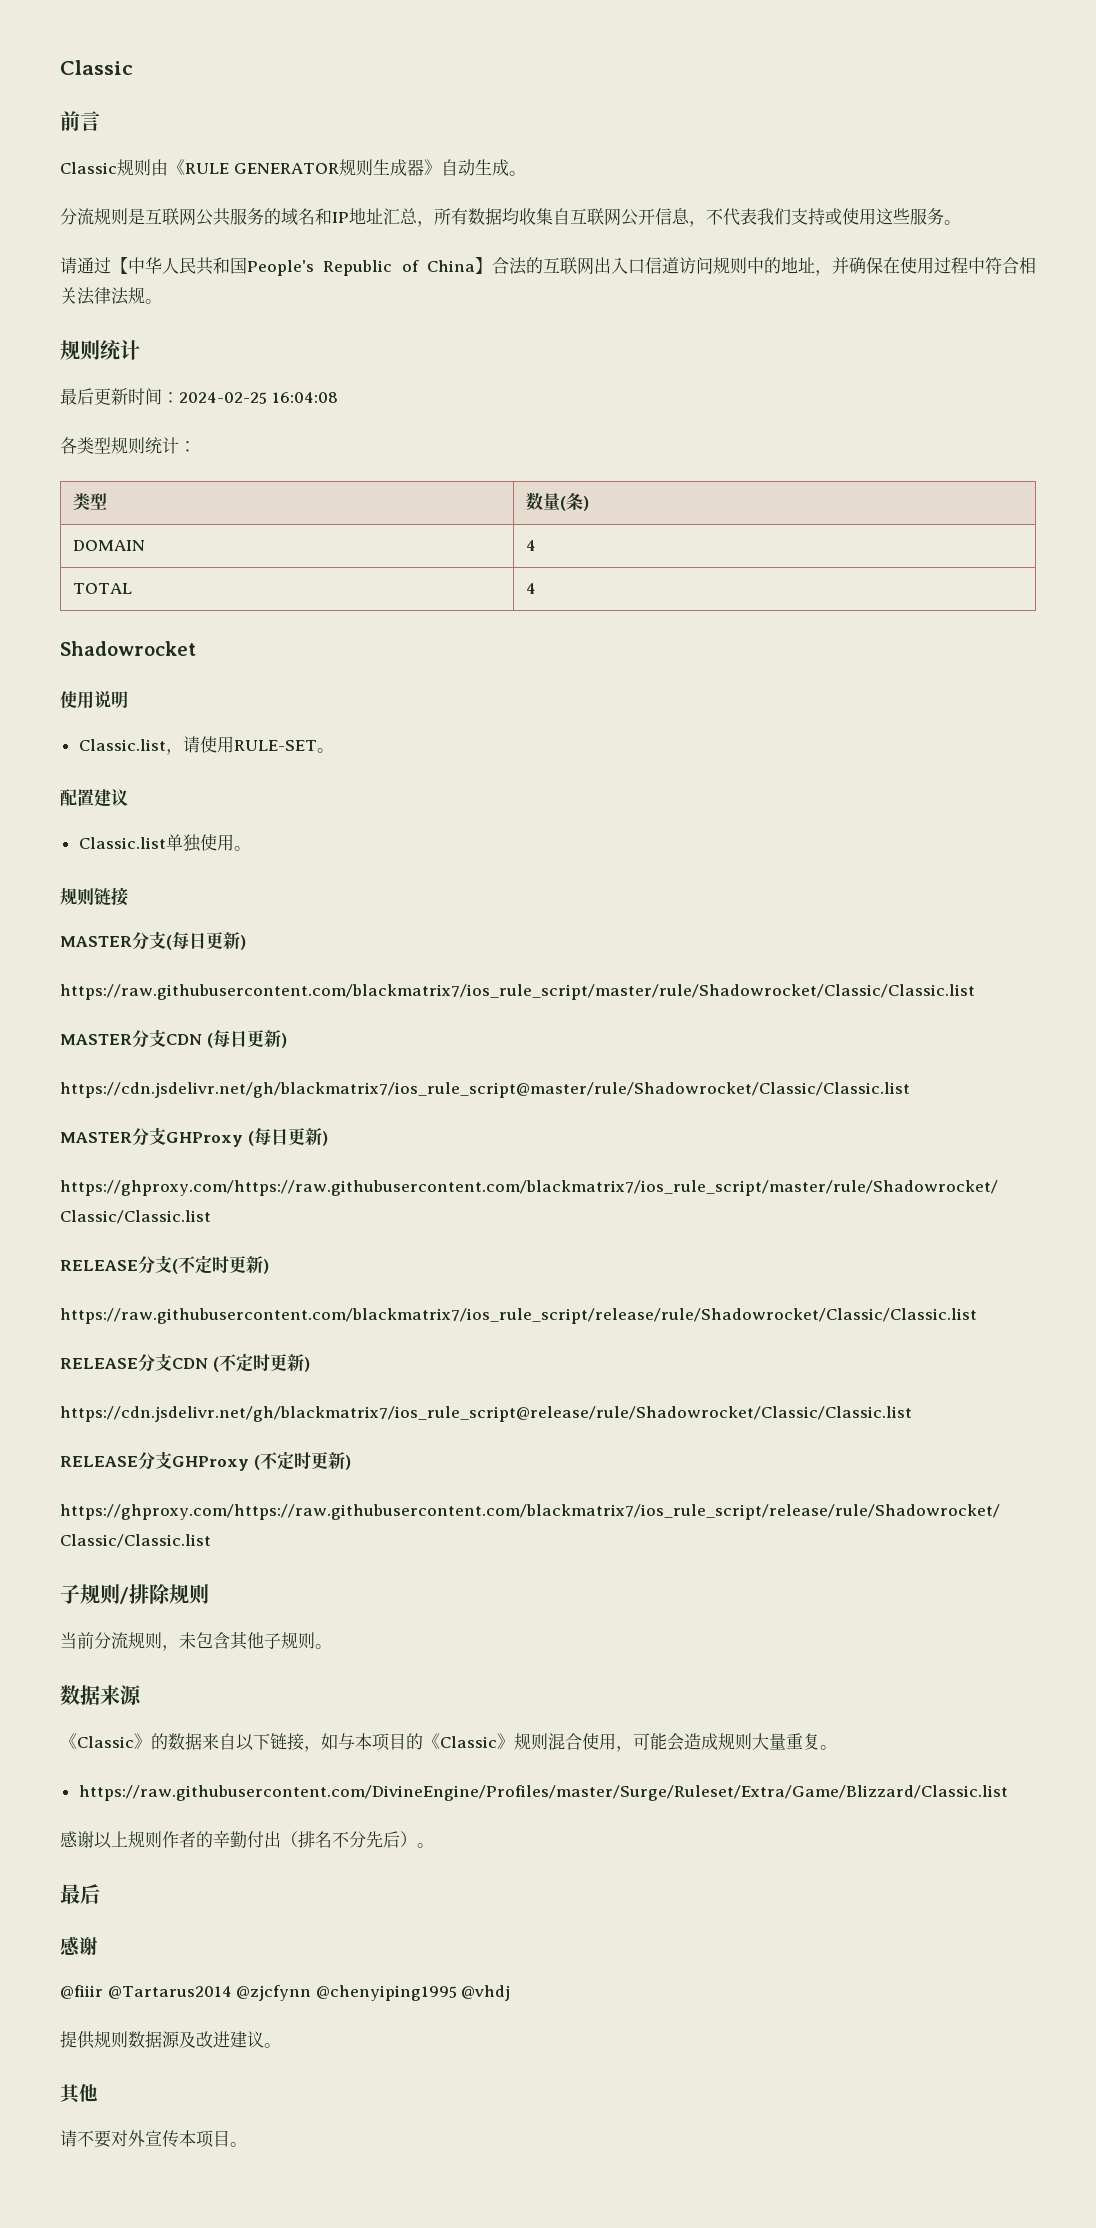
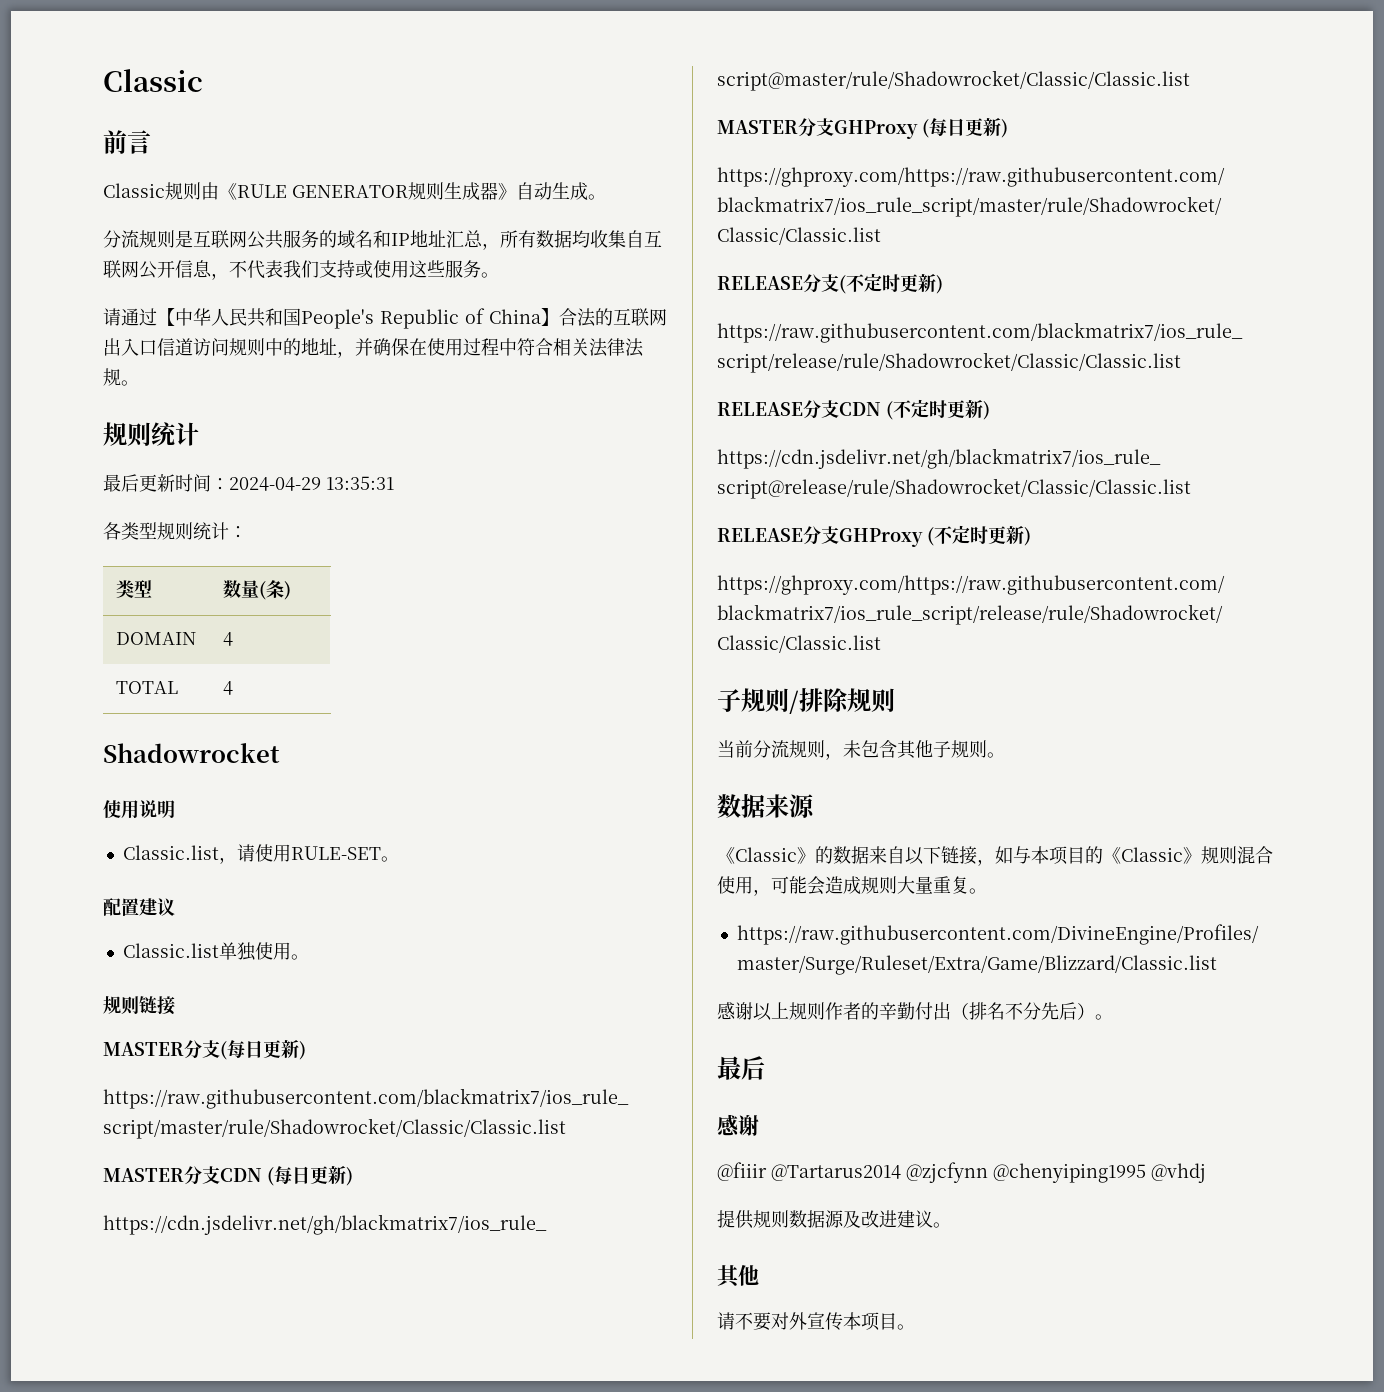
[179,392,338,404] 2024-02-25 16:04:08 -> [229,476,394,491] 2024-04-29 13:35:31

